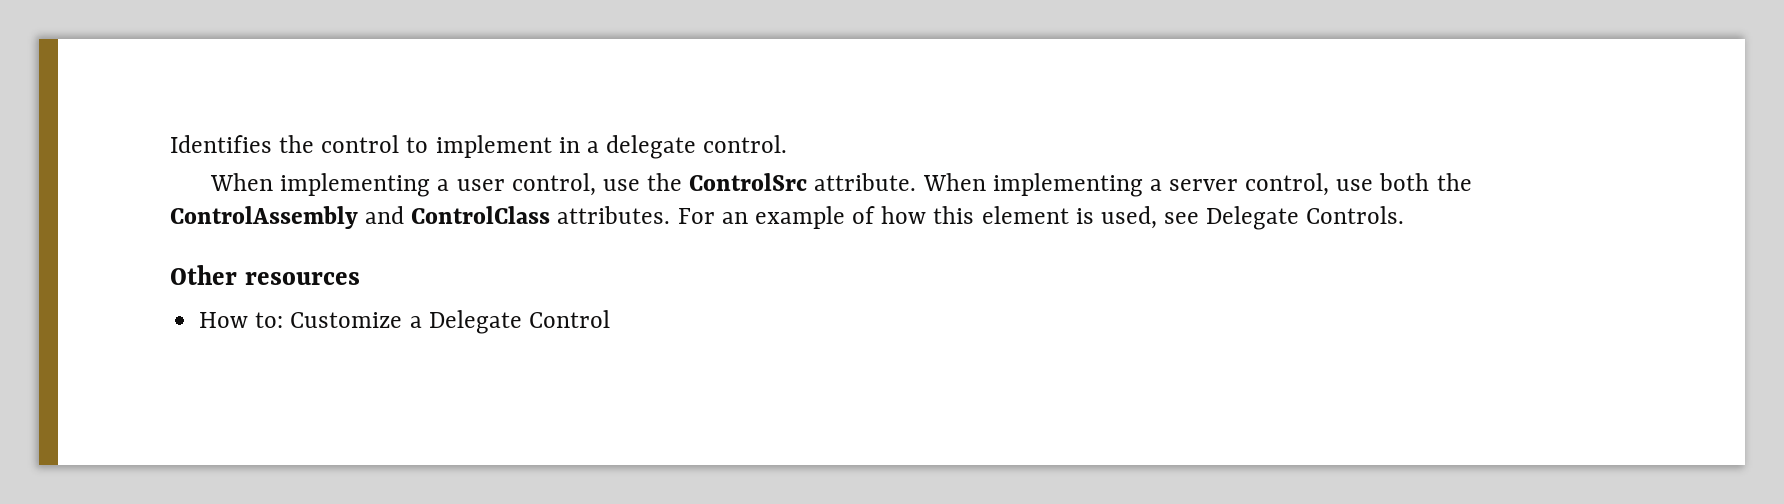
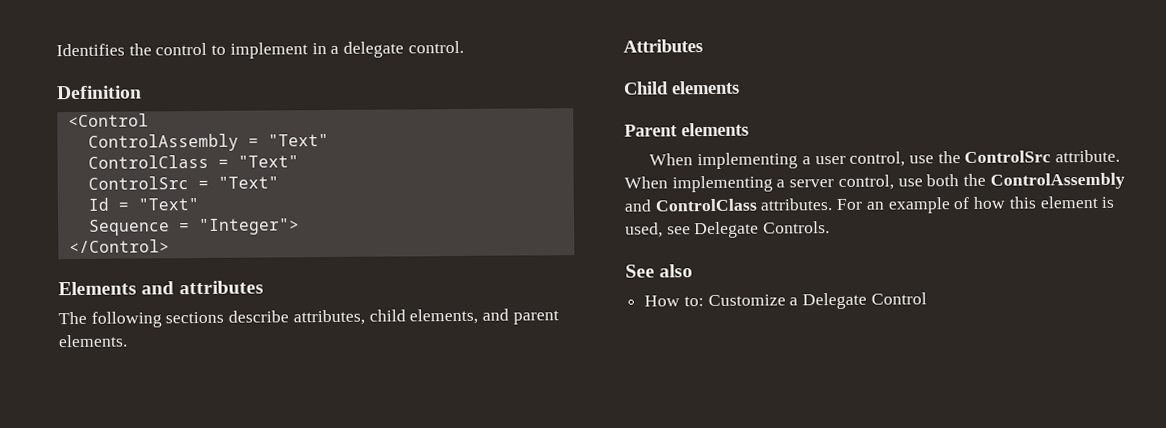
(788, 144) none -> [56,85,142,100] [67,113,149,128] [87,133,329,152] [87,154,299,169] [87,176,279,190] [87,197,199,211] [88,218,300,236] [68,239,170,254] [58,280,264,296] [58,308,559,328] [58,334,128,348] [623,39,703,53] [623,80,740,95] [624,122,749,137] // Definition // <Control // ControlAssembly = "Text" // ControlClass = "Text" // ControlSrc = "Text" // Id = "Text" // Sequence = "Integer"> // </Control> // Elements and attributes // The following sections describe attributes, child elements, and parent elements. // Attributes // Child elements // Parent elements
[170,265,360,285] Other resources -> [625,264,694,278] See also

